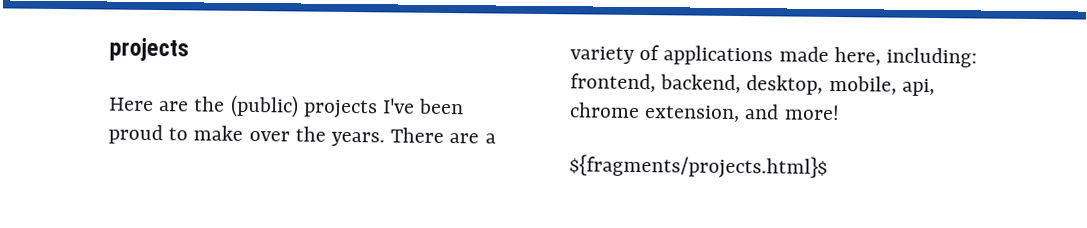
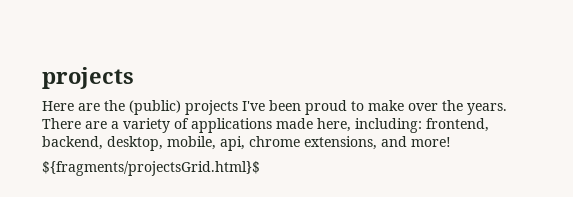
[644,105,741,123] extension, -> [304,136,377,150] extensions,
[569,154,828,179] ${fragments/projects.html}$ -> [42,161,260,176] ${fragments/projectsGrid.html}$

